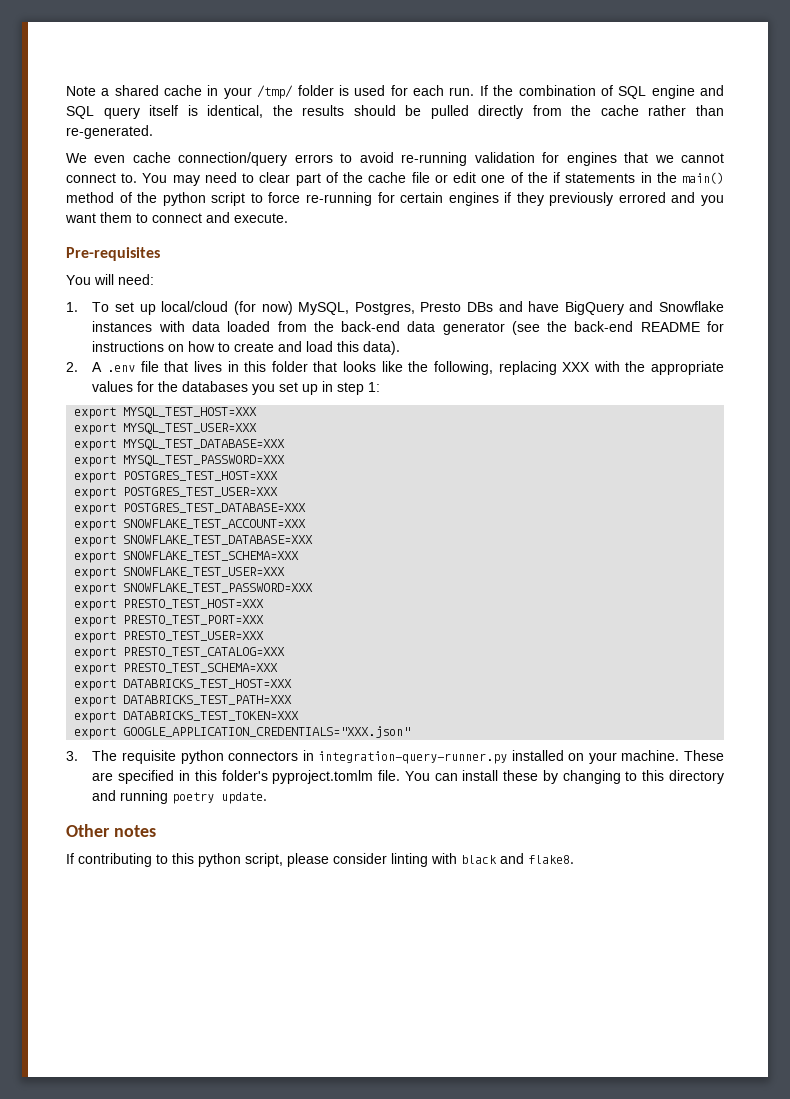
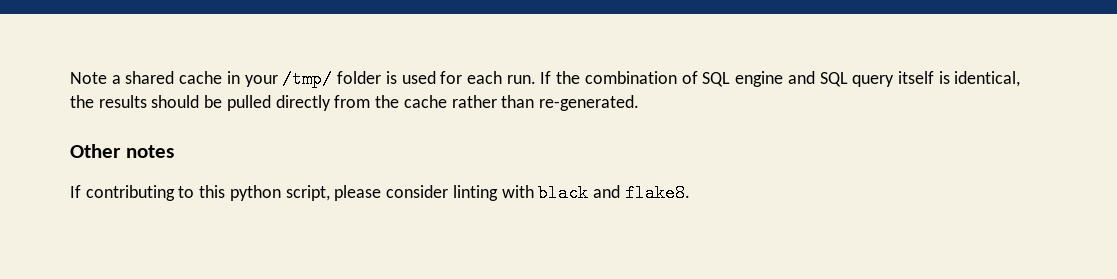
[66,152,724,166] [66,172,724,186] [66,192,724,206] [65,212,288,223] [66,247,160,261] [66,274,154,285] [66,301,724,315] [92,321,724,335] [92,341,401,355] [66,361,725,375] [92,381,381,395] [74,407,258,419] [74,423,258,435] [74,439,286,451] [74,455,286,467] [74,471,279,483] [74,487,279,499] [74,503,307,515] [74,519,307,531] [74,535,314,547] [74,551,300,563] [74,567,286,579] [74,583,314,595] [74,599,265,611] [74,615,265,627] [74,631,265,643] [74,647,286,659] [74,663,279,675] [74,679,293,691] [74,695,293,707] [74,711,300,723] [74,726,411,739] [66,750,724,764] [92,770,724,784] [92,790,268,804] // We even cache connection/query errors to avoid re-running validation for engines that we cannot connect to. You may need to clear part of the cache file or edit one of the if statements in the main() method of the python script to force re-running for certain engines if they previously errored and you want them to connect and execute. // Pre-requisites // You will need: // 1. To set up local/cloud (for now) MySQL, Postgres, Presto DBs and have BigQuery and Snowflake instances with data loaded from the back-end data generator (see the back-end README for instructions on how to create and load this data). // 2. A .env file that lives in this folder that looks like the following, replacing XXX with the appropriate values for the databases you set up in step 1: // export MYSQL_TEST_HOST=XXX // export MYSQL_TEST_USER=XXX // export MYSQL_TEST_DATABASE=XXX // export MYSQL_TEST_PASSWORD=XXX // export POSTGRES_TEST_HOST=XXX // export POSTGRES_TEST_USER=XXX // export POSTGRES_TEST_DATABASE=XXX // export SNOWFLAKE_TEST_ACCOUNT=XXX // export SNOWFLAKE_TEST_DATABASE=XXX // export SNOWFLAKE_TEST_SCHEMA=XXX // export SNOWFLAKE_TEST_USER=XXX // export SNOWFLAKE_TEST_PASSWORD=XXX // export PRESTO_TEST_HOST=XXX // export PRESTO_TEST_PORT=XXX // export PRESTO_TEST_USER=XXX // export PRESTO_TEST_CATALOG=XXX // export PRESTO_TEST_SCHEMA=XXX // export DATABRICKS_TEST_HOST=XXX // export DATABRICKS_TEST_PATH=XXX // export DATABRICKS_TEST_TOKEN=XXX // export GOOGLE_APPLICATION_CREDENTIALS="XXX.json" // 3. The requisite python connectors in integration-query-runner.py installed on your machine. These are specified in this folder's pyproject.tomlm file. You can install these by changing to this directory and running poetry update. -> (639, 103) none

